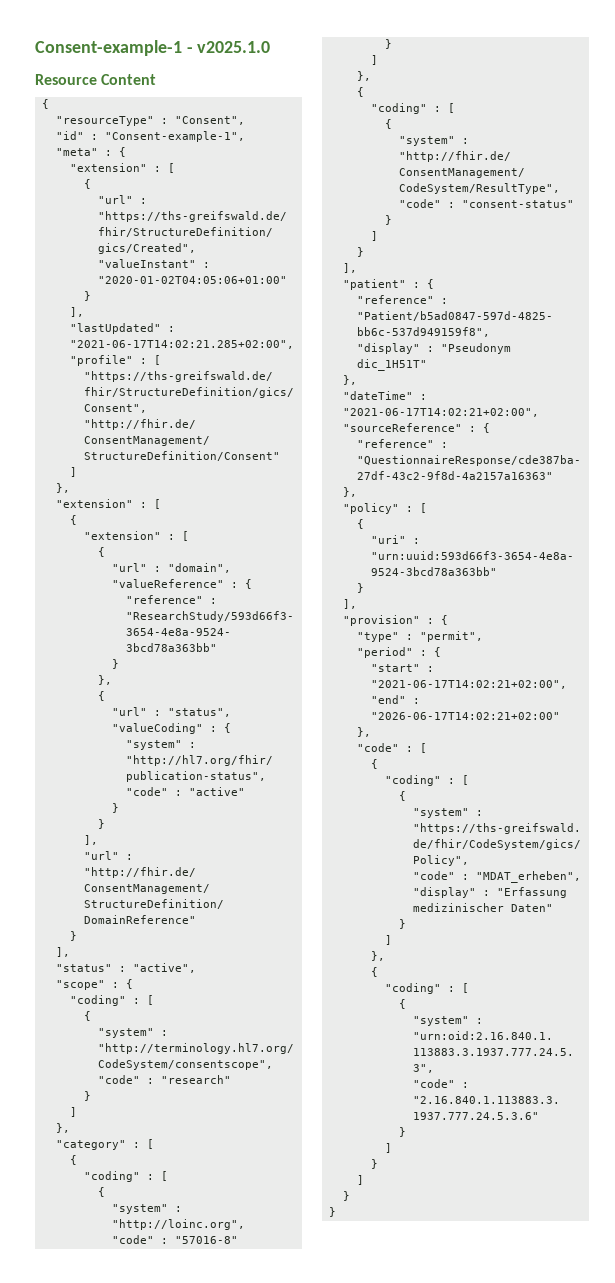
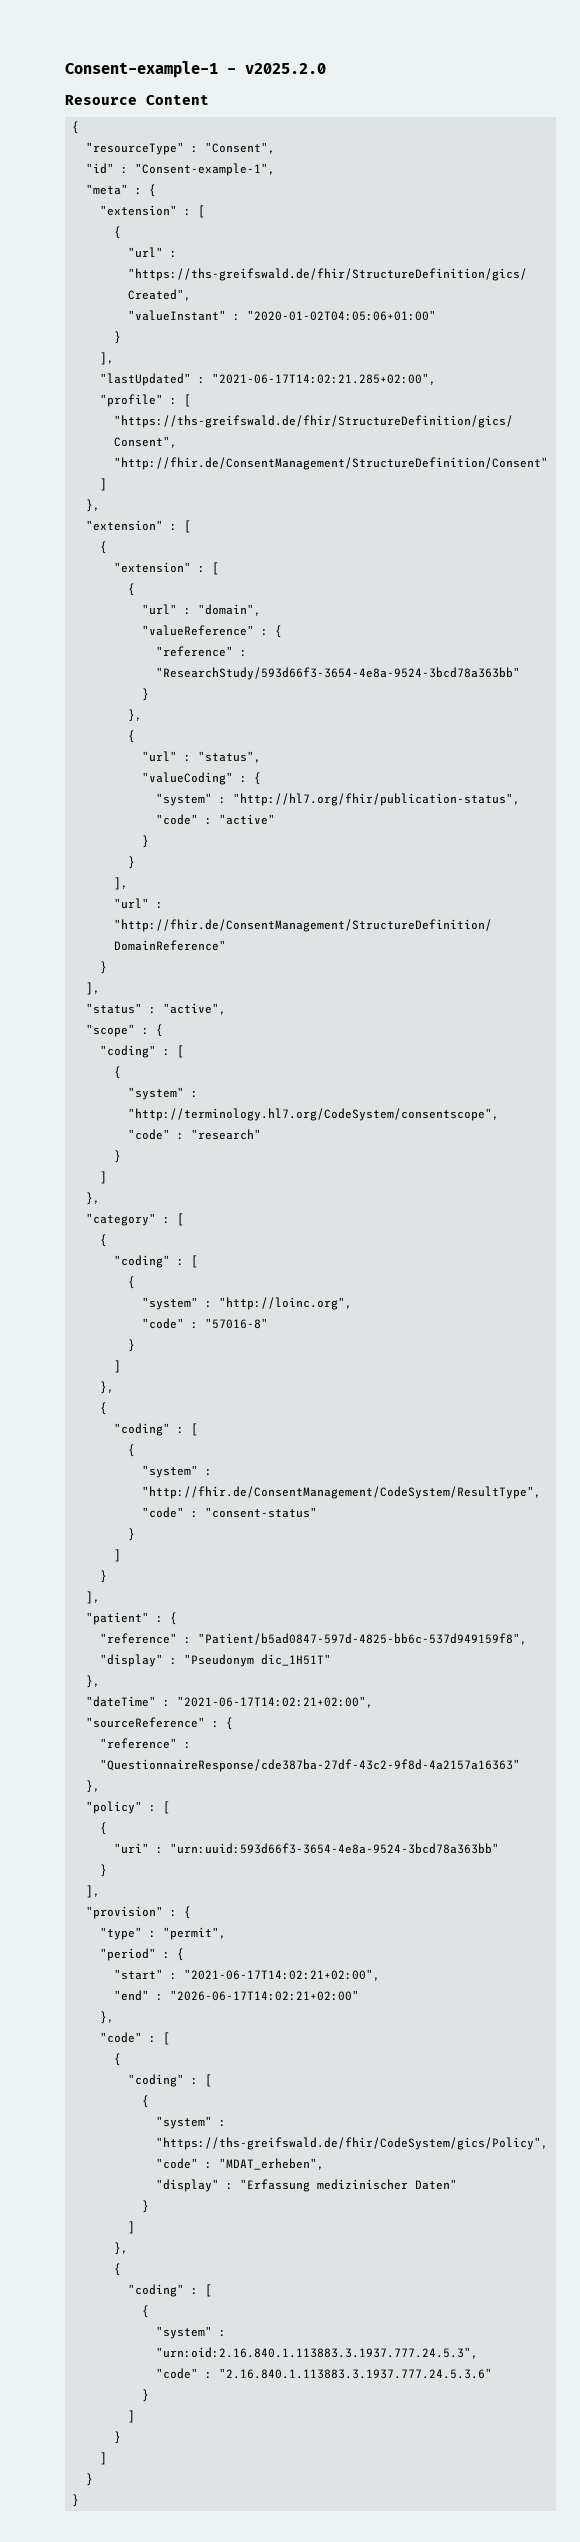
[197,41,271,53] v2025.1.0 -> [245,63,326,74] v2025.2.0

